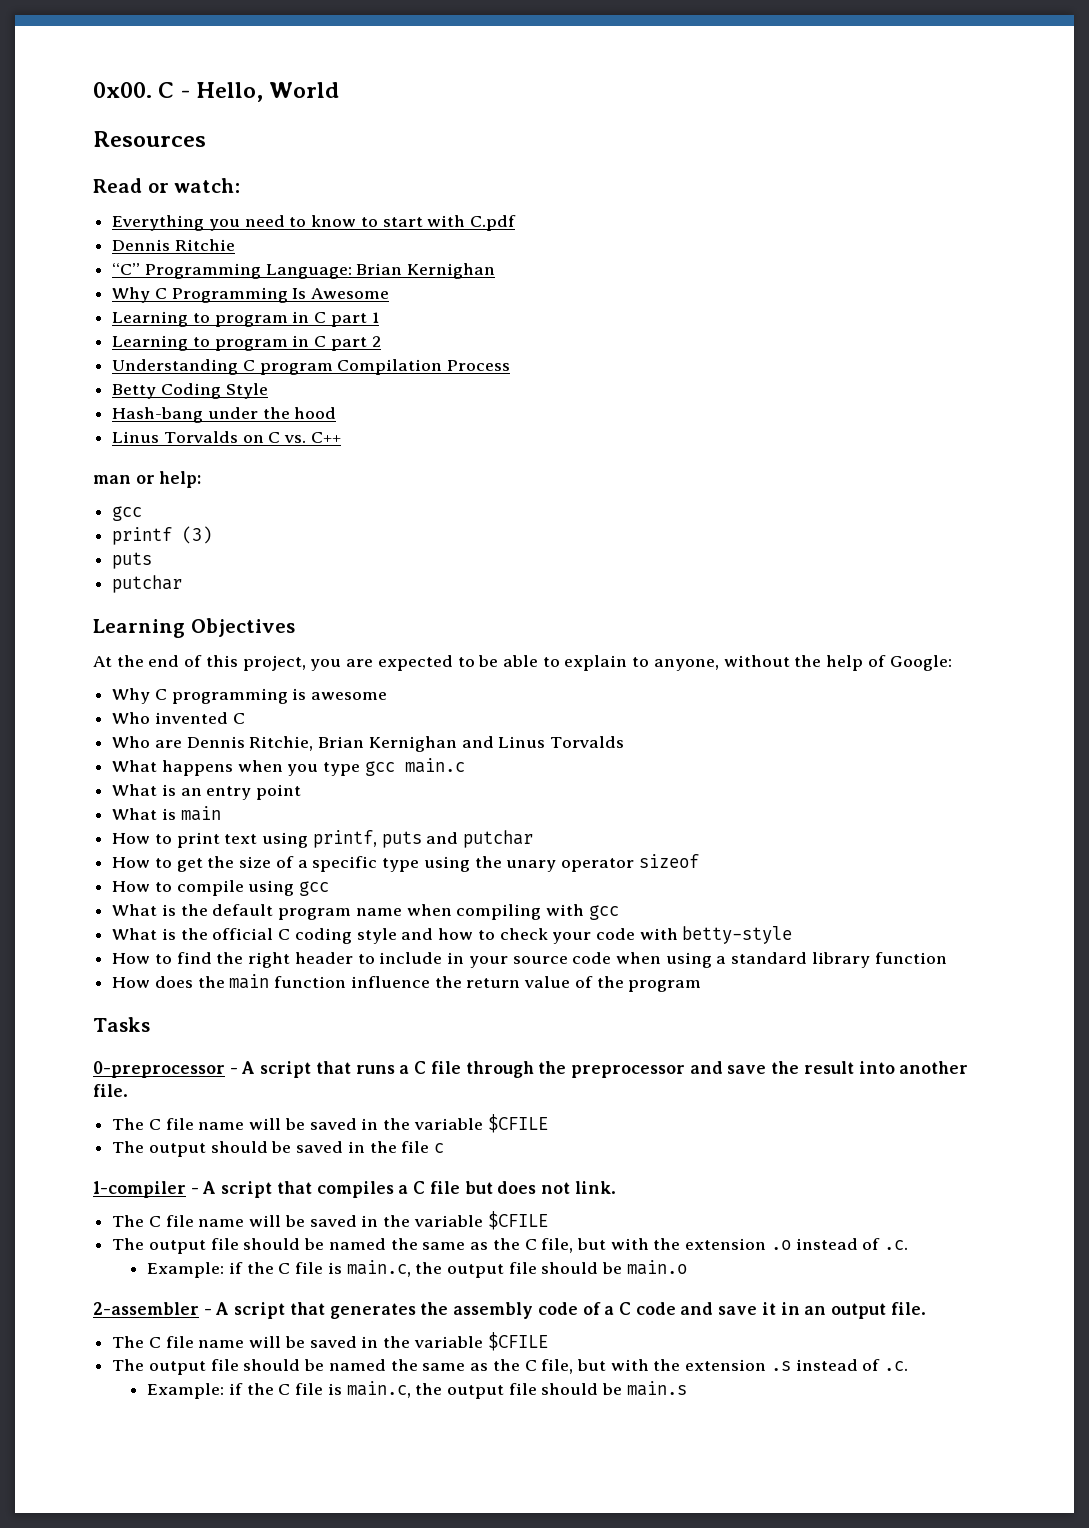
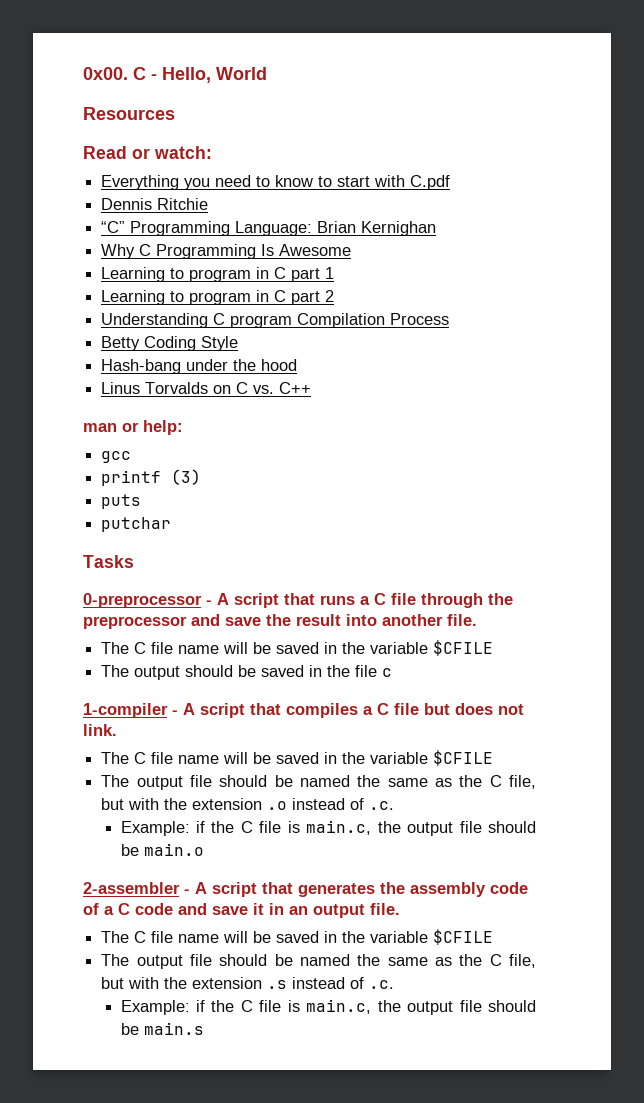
[93,618,295,638] [93,655,952,671] [112,688,388,704] [112,712,245,724] [112,736,625,752] [112,758,465,776] [112,784,302,800] [112,806,221,821] [112,830,534,848] [112,854,699,872] [112,880,330,896] [112,904,619,920] [112,926,793,944] [112,952,947,968] [112,974,702,992] // Learning Objectives // At the end of this project, you are expected to be able to explain to anyone, without the help of Google: // Why C programming is awesome // Who invented C // Who are Dennis Ritchie, Brian Kernighan and Linus Torvalds // What happens when you type gcc main.c // What is an entry point // What is main // How to print text using printf, puts and putchar // How to get the size of a specific type using the unary operator sizeof // How to compile using gcc // What is the default program name when compiling with gcc // What is the official C coding style and how to check your code with betty-style // How to find the right header to include in your source code when using a standard library function // How does the main function influence the return value of the program -> (172, 524) none

